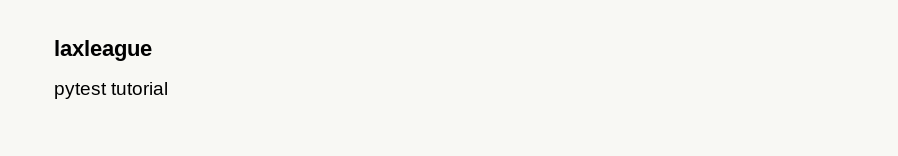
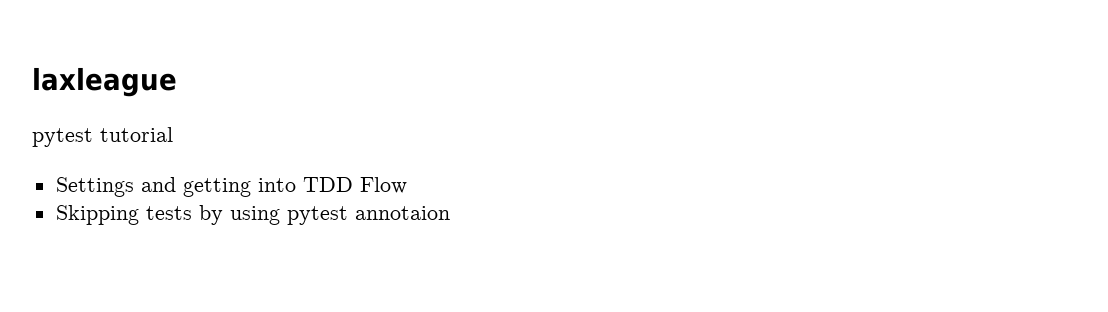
(169, 88) none -> [55,177,407,197] [55,205,450,225] // Settings and getting into TDD Flow // Skipping tests by using pytest annotaion

